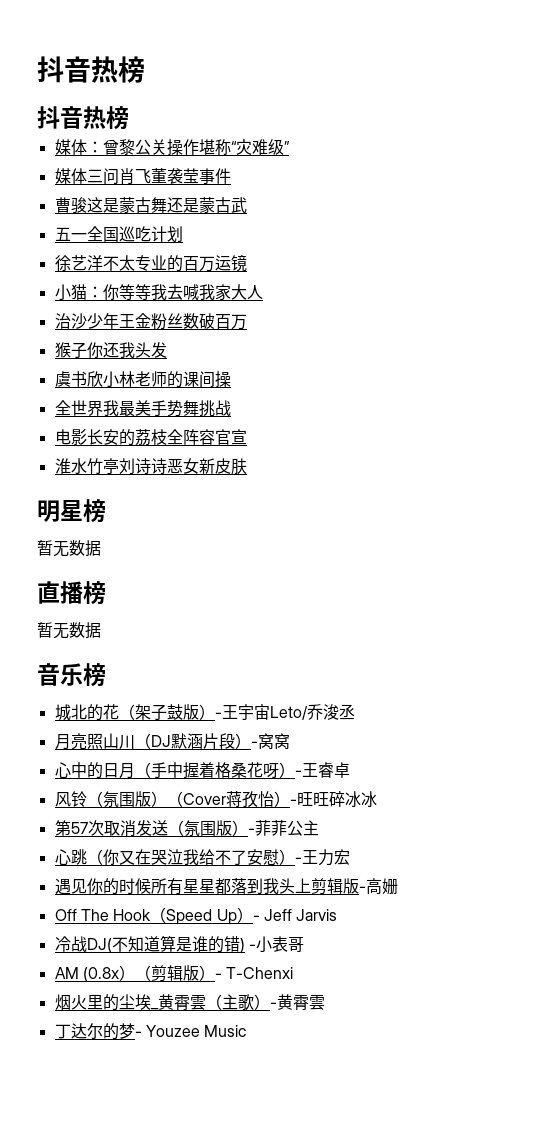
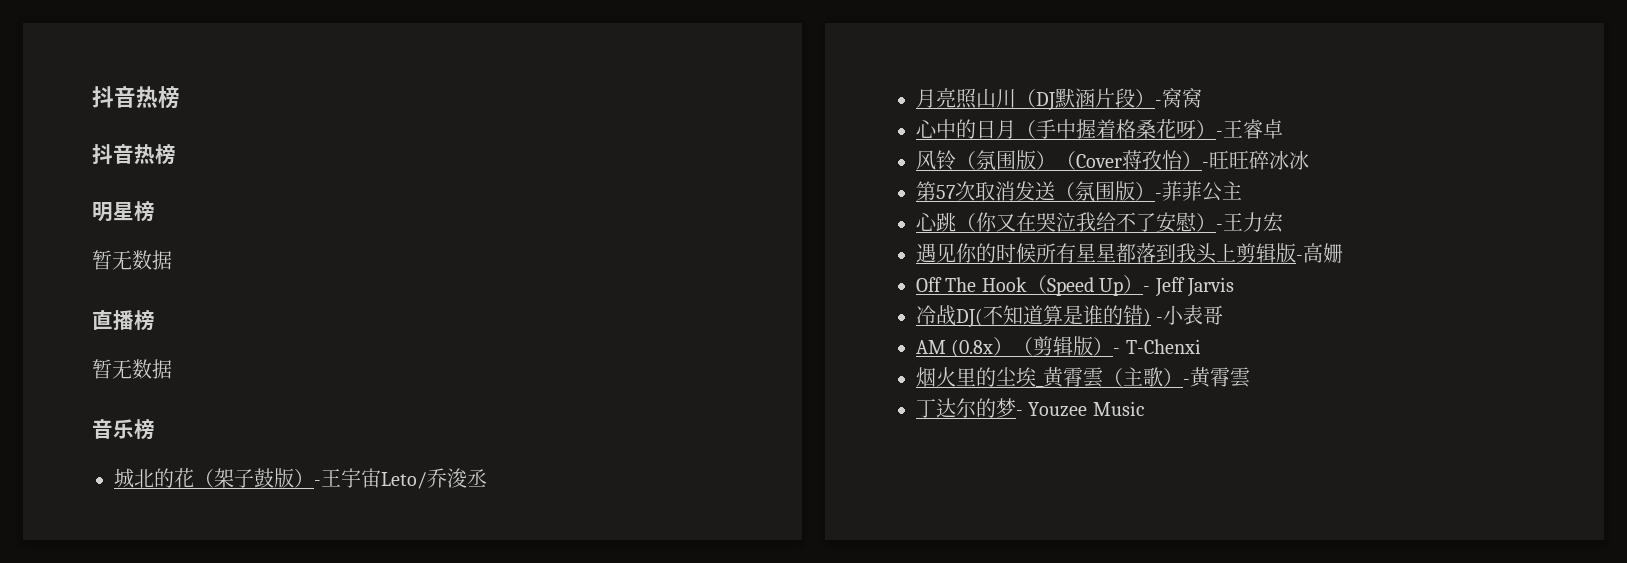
[54,139,290,156] [54,168,231,185] [54,197,247,214] [54,226,183,242] [54,254,247,272] [54,284,263,301] [54,313,247,330] [54,342,167,359] [54,371,231,388] [54,400,231,417] [54,429,247,446] [54,458,247,475] // 媒体：曾黎公关操作堪称“灾难级” // 媒体三问肖飞董袭莹事件 // 曹骏这是蒙古舞还是蒙古武 // 五一全国巡吃计划 // 徐艺洋不太专业的百万运镜 // 小猫：你等等我去喊我家大人 // 治沙少年王金粉丝数破百万 // 猴子你还我头发 // 虞书欣小林老师的课间操 // 全世界我最美手势舞挑战 // 电影长安的荔枝全阵容官宣 // 淮水竹亭刘诗诗恶女新皮肤 -> (176, 154) none

